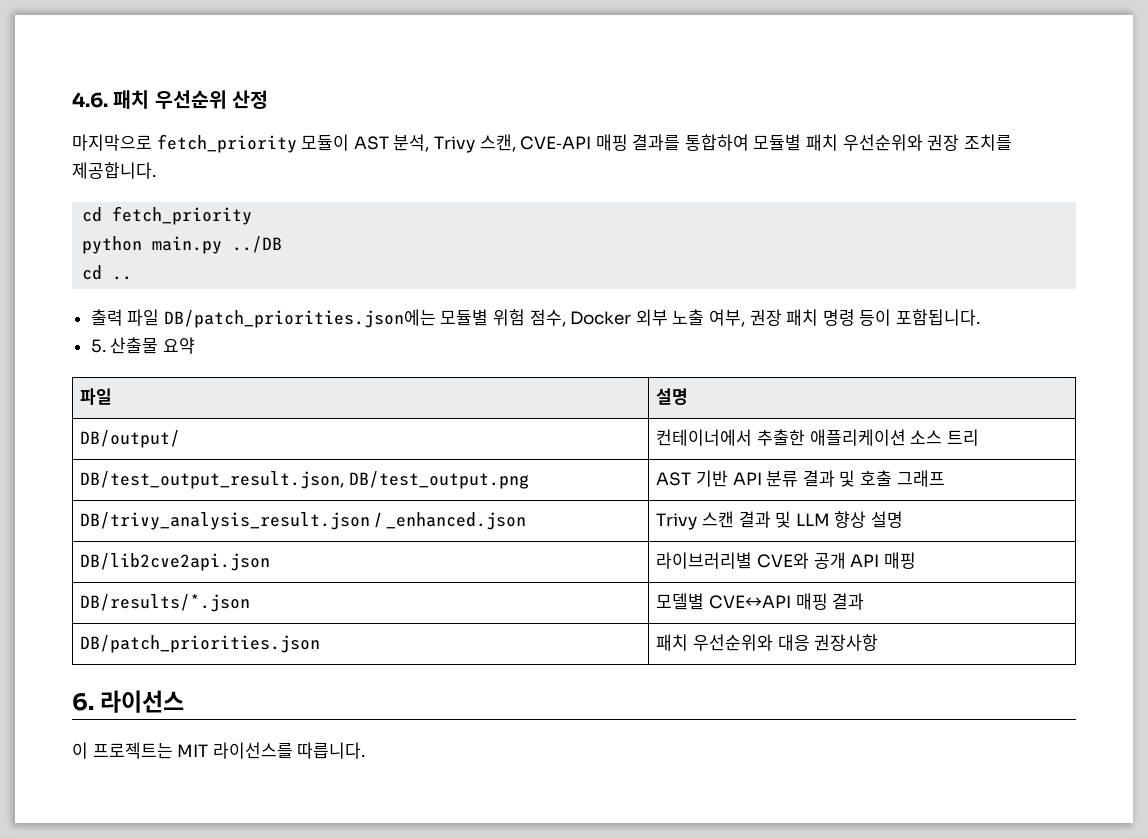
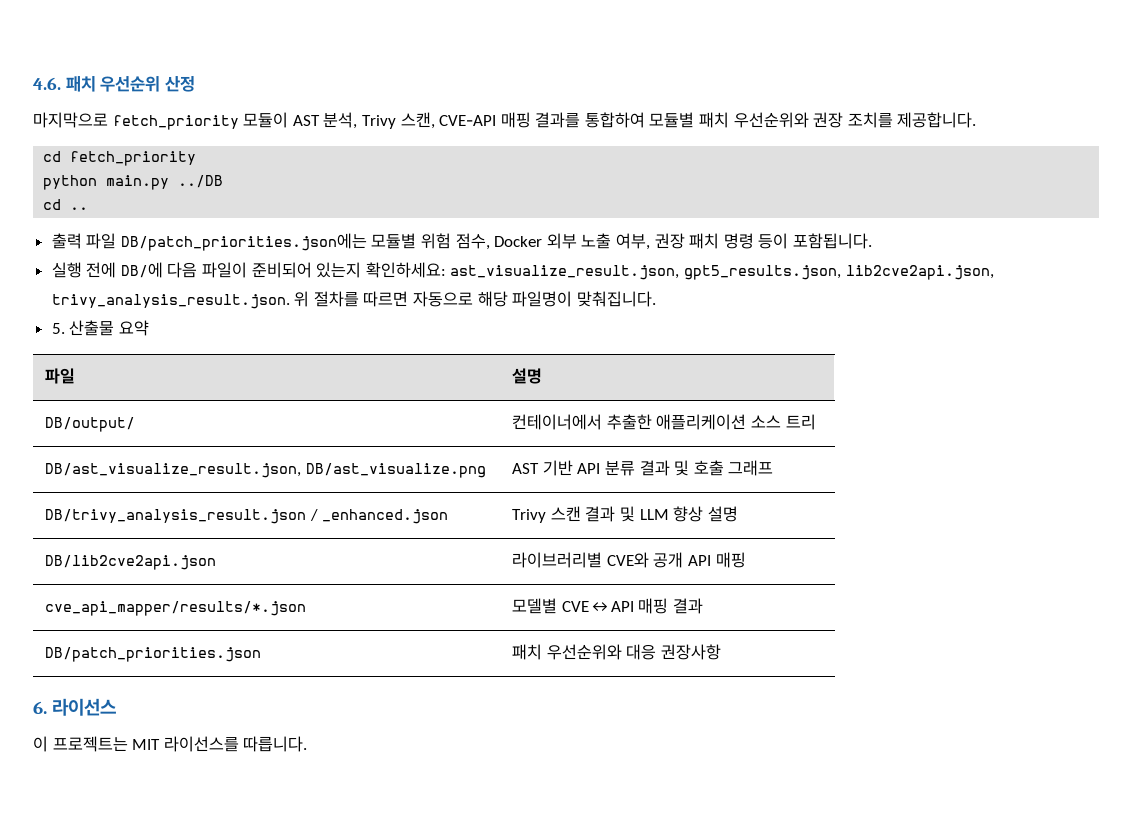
(980, 317) none -> [51,262,994,280] [51,291,656,309] // 실행 전에 DB/에 다음 파일이 준비되어 있는지 확인하세요: ast_visualize_result.json, gpt5_results.json, lib2cve2api.json, trivy_analysis_result.json. 위 절차를 따르면 자동으로 해당 파일명이 맞춰집니다.
[80,471,530,489] DB/test_output_result.json, DB/test_output.png -> [45,463,486,478] DB/ast_visualize_result.json, DB/ast_visualize.png
[80,594,251,612] DB/results/*.json -> [45,601,307,616] cve_api_mapper/results/*.json

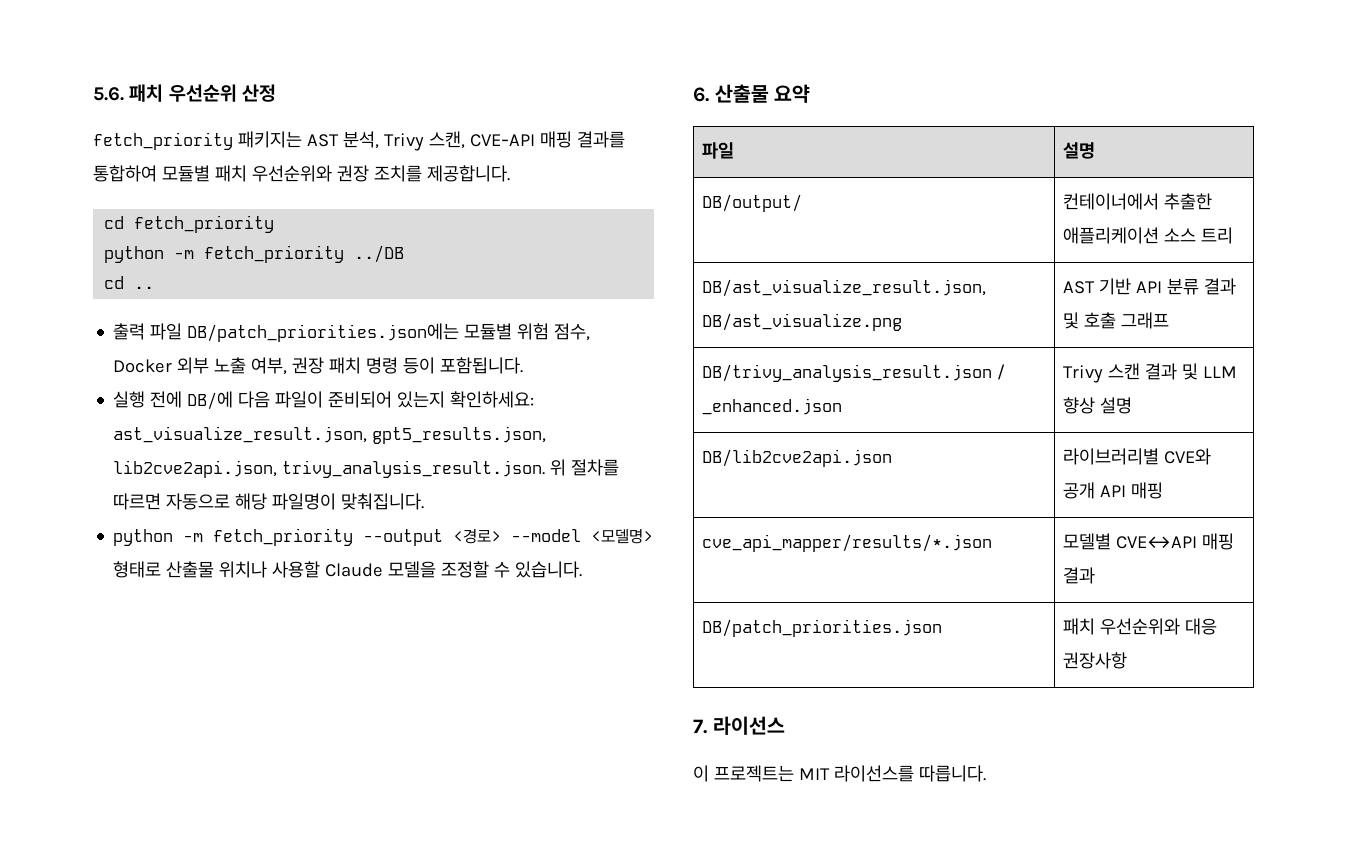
[33,77,61,90] 4.6. -> [93,87,124,101] 5.6.
[33,112,289,130] 마지막으로 fetch_priority 모듈이 -> [93,131,302,150] fetch_priority 패키지는
[106,175,170,190] main.py -> [174,245,345,263] -m fetch_priority
[51,323,65,334] 5. -> [113,528,654,546] [113,561,583,578] [693,87,709,102] python -m fetch_priority --output <경로> --model <모델명> 형태로 산출물 위치나 사용할 Claude 모델을 조정할 수 있습니다. // 6.
[33,701,47,714] 6. -> [693,719,707,734] 7.

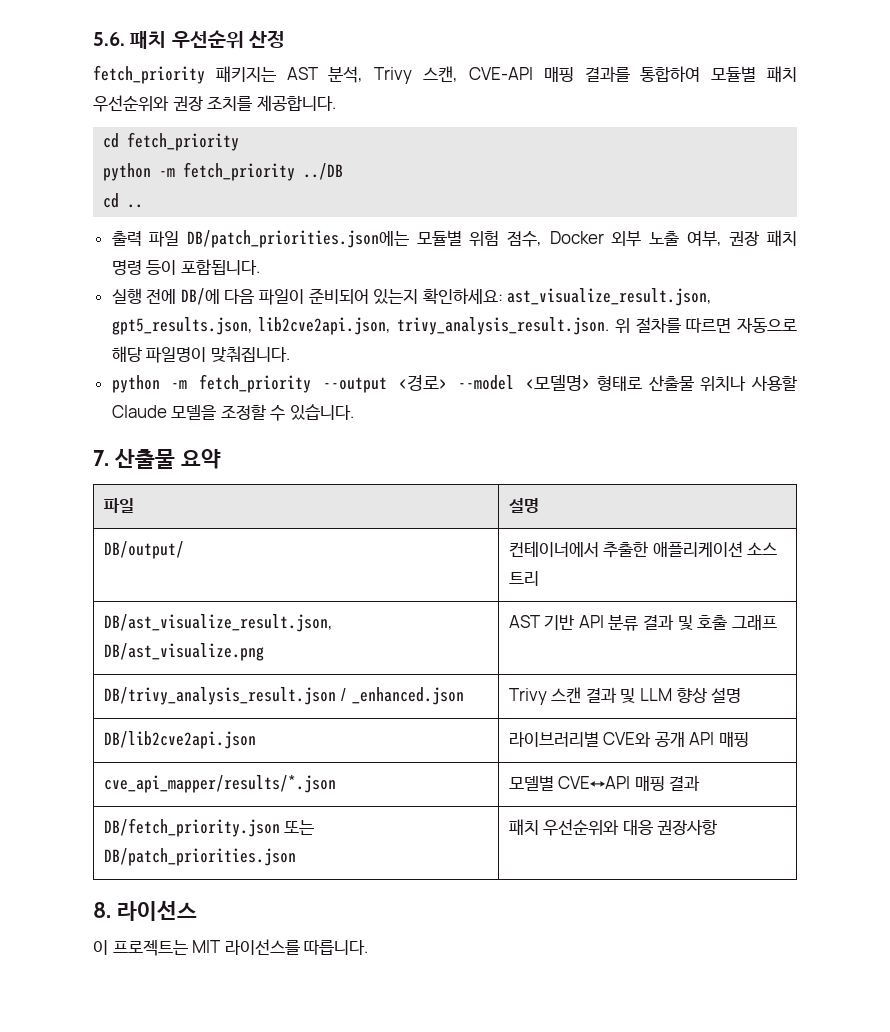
[693,87,709,102] 6. -> [93,450,109,466] 7.
(1095, 575) none -> [103,818,315,837] DB/fetch_priority.json 또는
[693,719,707,734] 7. -> [93,902,111,918] 8.

